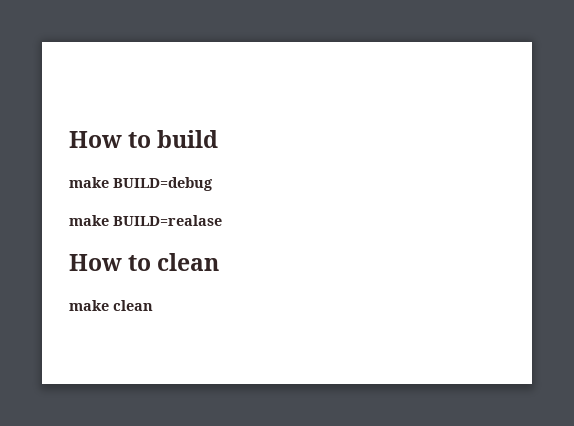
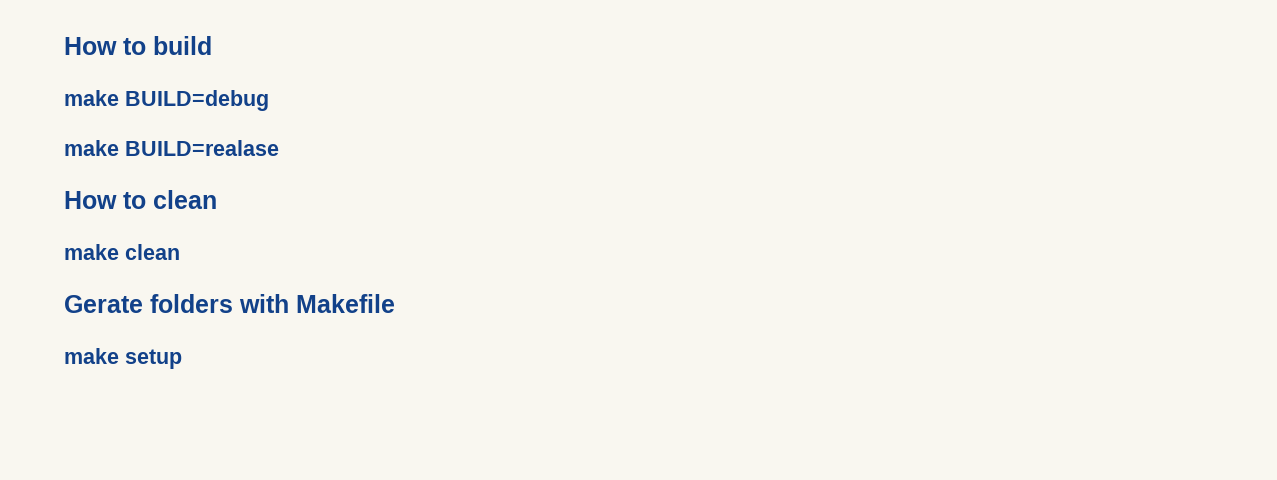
(153, 305) none -> [64,294,395,313] [64,348,182,369] // Gerate folders with Makefile // make setup

